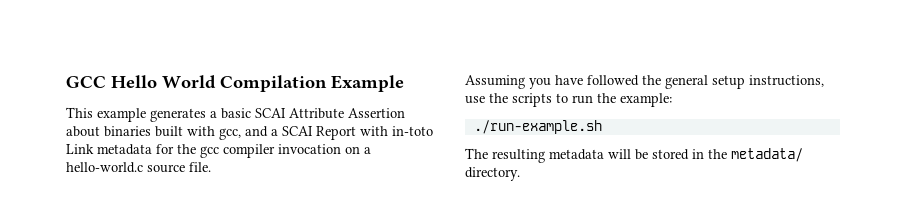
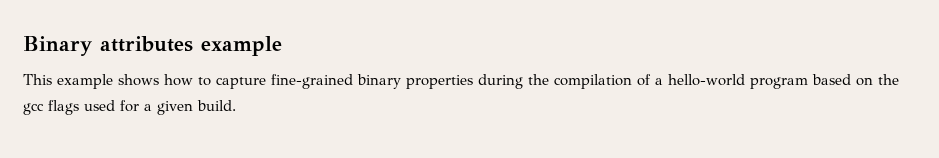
[66,75,404,92] [66,107,405,122] [66,126,433,140] [66,144,371,158] [66,162,211,173] [465,75,824,89] [465,93,672,107] [473,120,602,134] [465,148,803,163] [465,167,520,181] GCC Hello World Compilation Example // This example generates a basic SCAI Attribute Assertion about binaries built with gcc, and a SCAI Report with in-toto Link metadata for the gcc compiler invocation on a hello-world.c source file. // Assuming you have followed the general setup instructions, use the scripts to run the example: // ./run-example.sh // The resulting metadata will be stored in the metadata/ directory. -> [23,36,282,56] [23,74,899,89] [23,100,236,115] Binary attributes example // This example shows how to capture fine-grained binary properties during the compilation of a hello-world program based on the gcc flags used for a given build.

